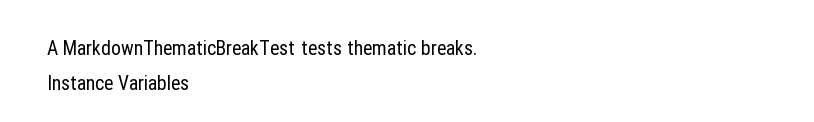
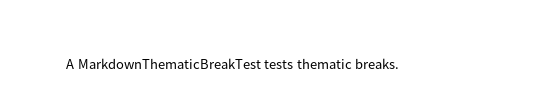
[47,75,190,90] // Instance Variables -> (400, 63) none

